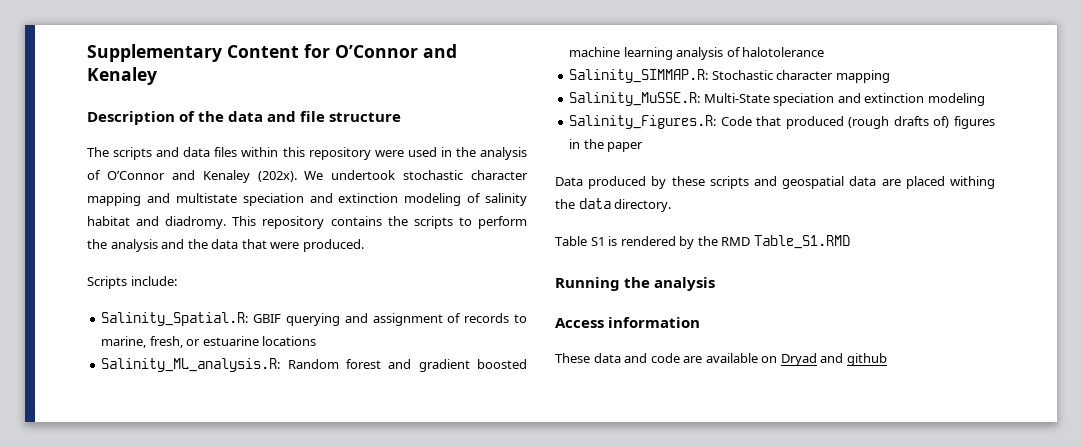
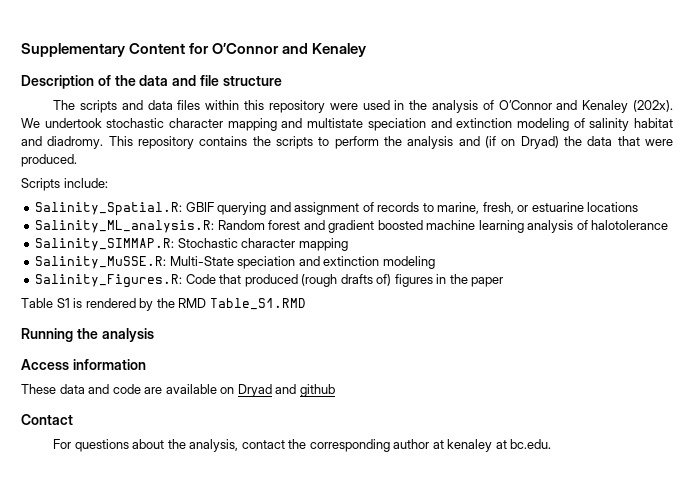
(185, 244) none -> [484,136,559,149] (if on Dryad)
[555,176,995,189] [555,198,672,212] // Data produced by these scripts and geospatial data are placed withing the data directory. -> (504, 282) none
(887, 359) none -> [21,414,73,425] [53,439,552,452] // Contact // For questions about the analysis, contact the corresponding author at kenaley at bc.edu.

